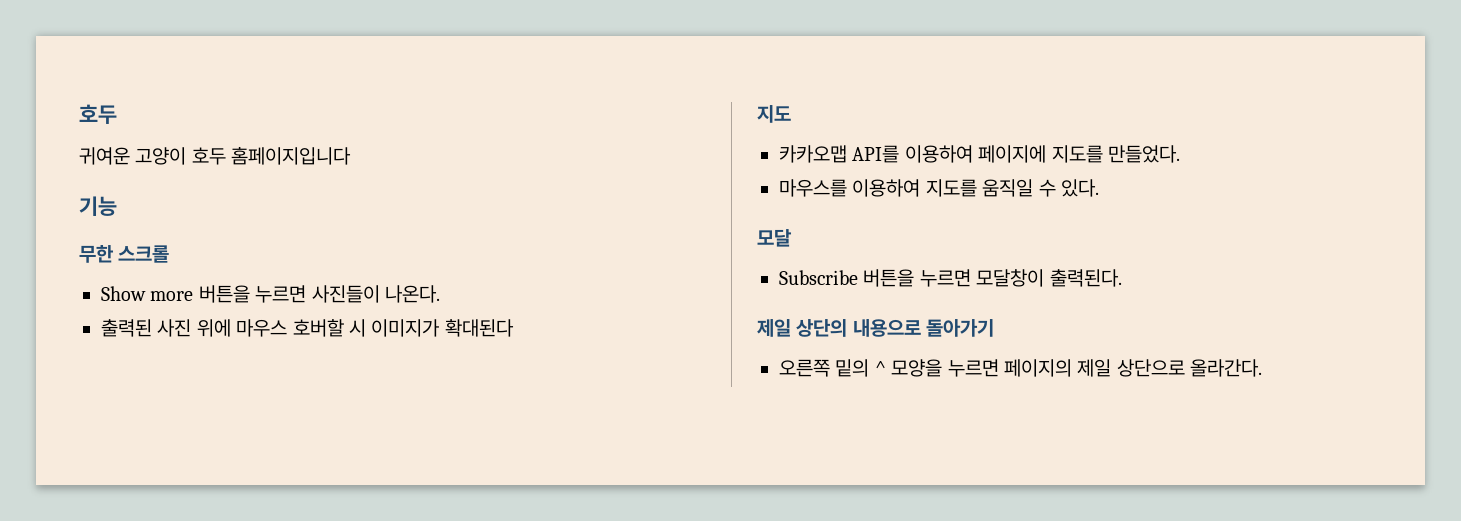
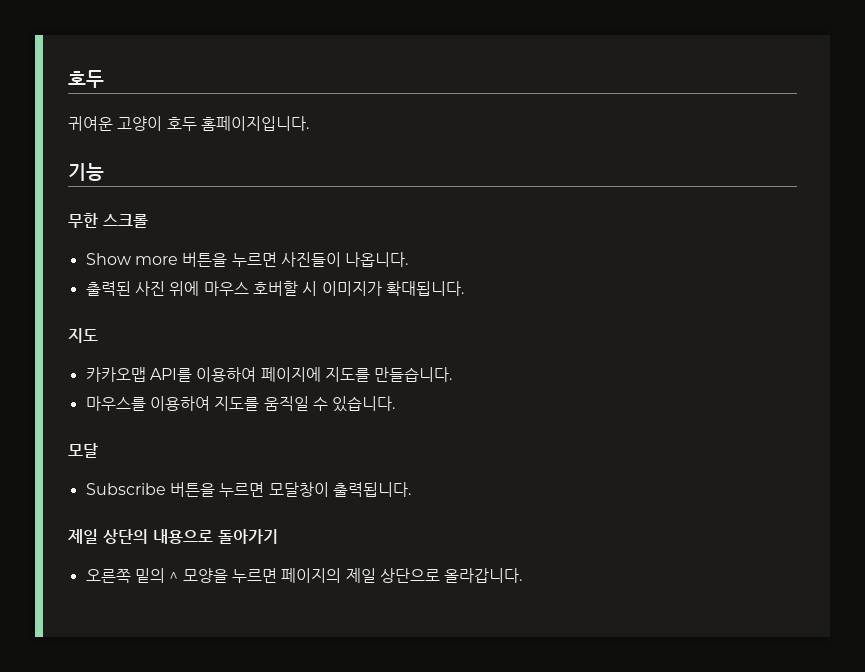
[231,146,352,165] 홈페이지입니다 -> [200,116,309,131] 홈페이지입니다.
[385,285,440,303] 나온다. -> [345,252,409,267] 나옵니다.
[444,319,514,337] 확대된다 -> [385,281,464,296] 확대됩니다.
[1108,145,1180,163] 만들었다. -> [374,367,453,382] 만들습니다.
[1061,179,1099,197] 있다. -> [332,396,396,412] 있습니다.
[1049,269,1122,287] 출력된다. -> [332,482,411,497] 출력됩니다.
[1190,359,1263,377] 올라간다. -> [444,568,523,583] 올라갑니다.

